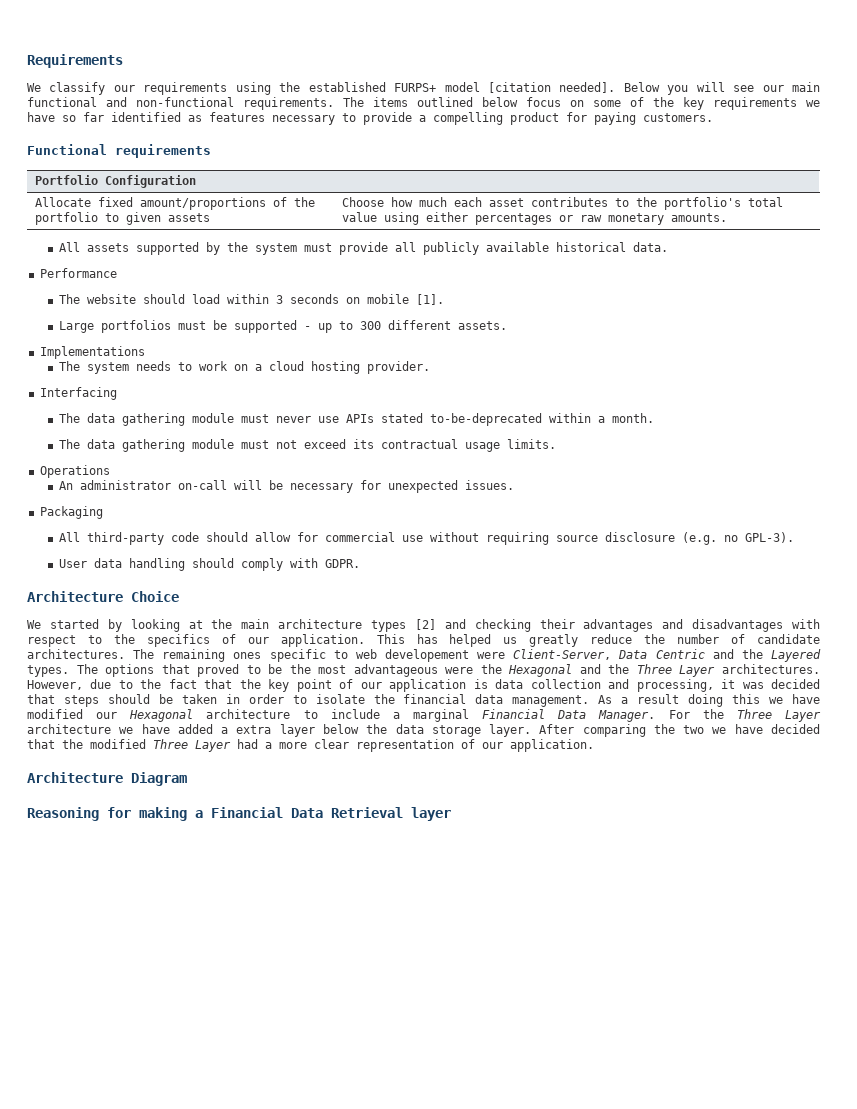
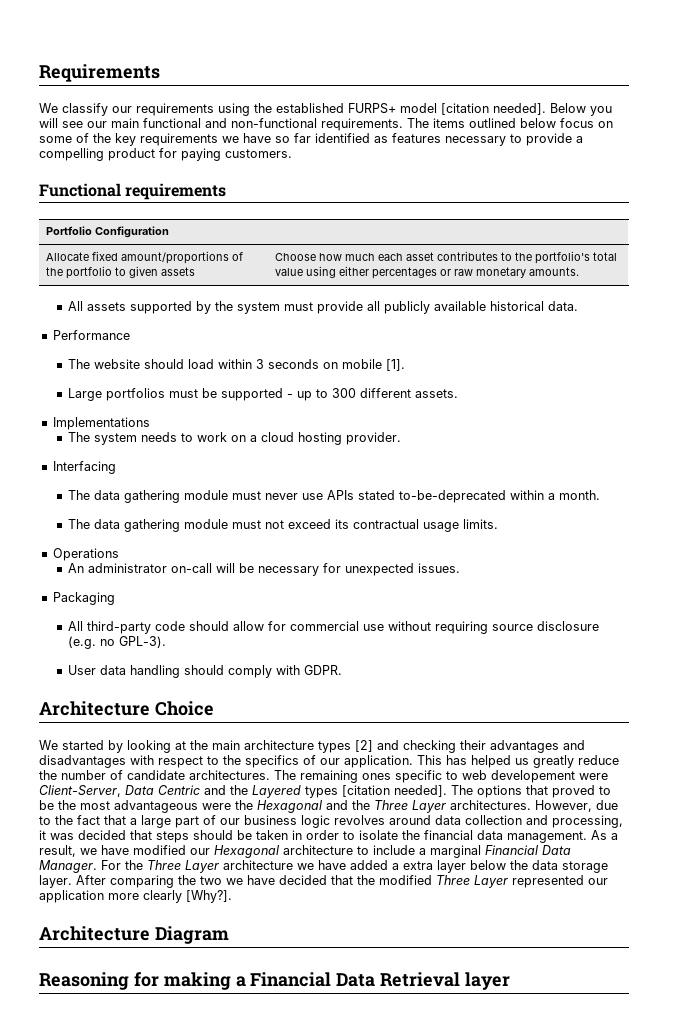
[27,665,69,677] types. -> [305,785,447,798] types [citation needed].
[239,679,488,692] the key point of our application is -> [130,815,431,828] a large part of our business logic revolves around
[637,694,761,707] result doing this -> [39,845,76,857] result,
[237,739,594,752] had a more clear representation of our application. -> [512,875,608,888] [39,890,232,903] represented our application more clearly [Why?].

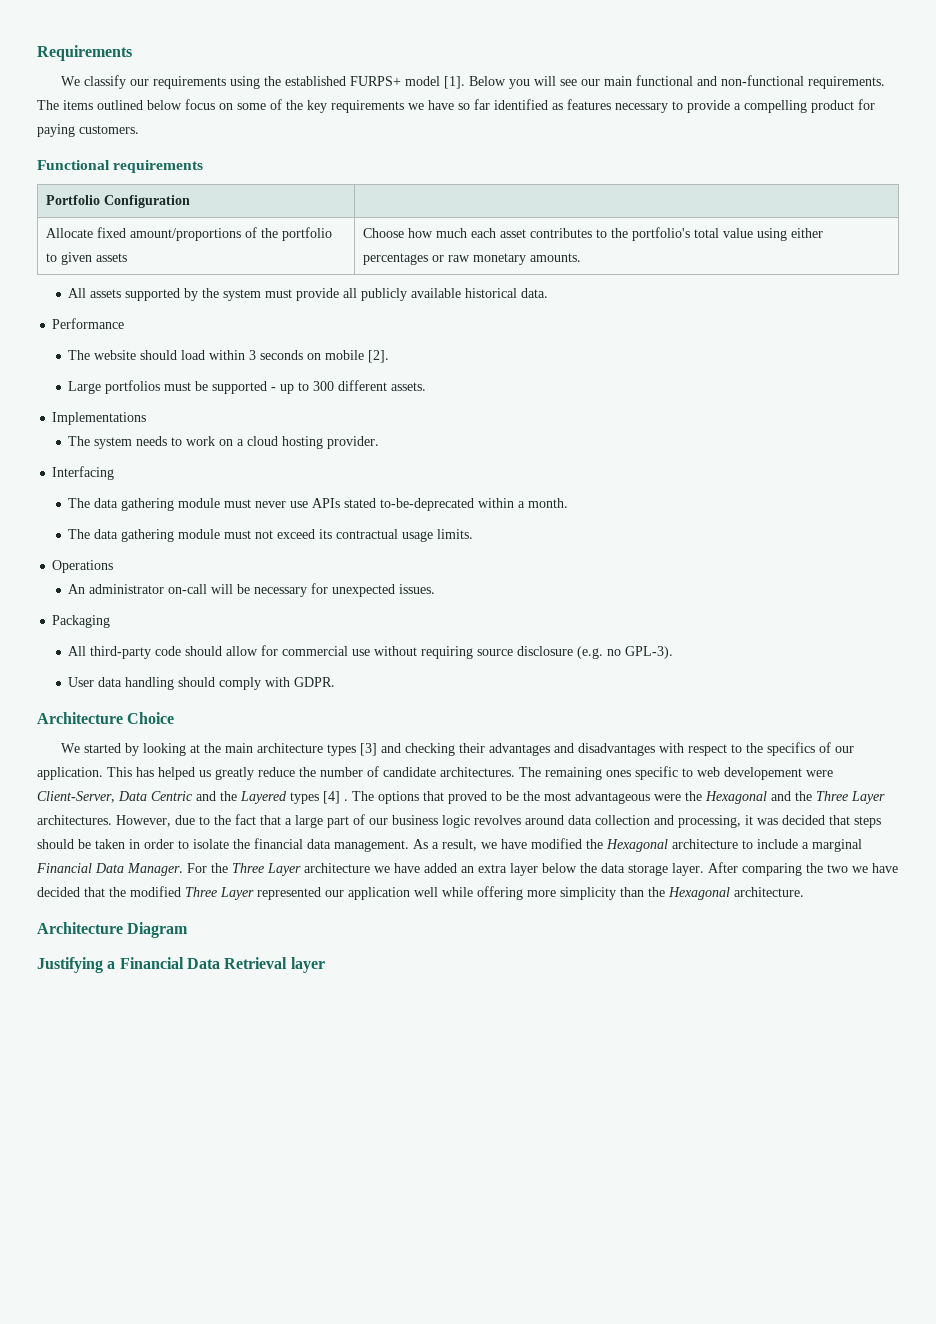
[441,103,546,115] [citation needed]. -> [444,76,466,89] [1].
[386,359,406,371] [1]. -> [368,350,390,363] [2].
[355,740,373,752] [2] -> [360,743,378,756] [3]
[342,785,447,797] [citation needed]. -> [323,791,348,804] [4] .
[190,848,210,855] our -> [586,839,603,849] the
[392,863,399,870] a -> [461,866,474,873] an
[108,890,232,903] more clearly [Why?]. -> [414,886,804,900] well while offering more simplicity than the Hexagonal architecture.
[39,972,231,990] Reasoning for making -> [37,957,103,973] Justifying

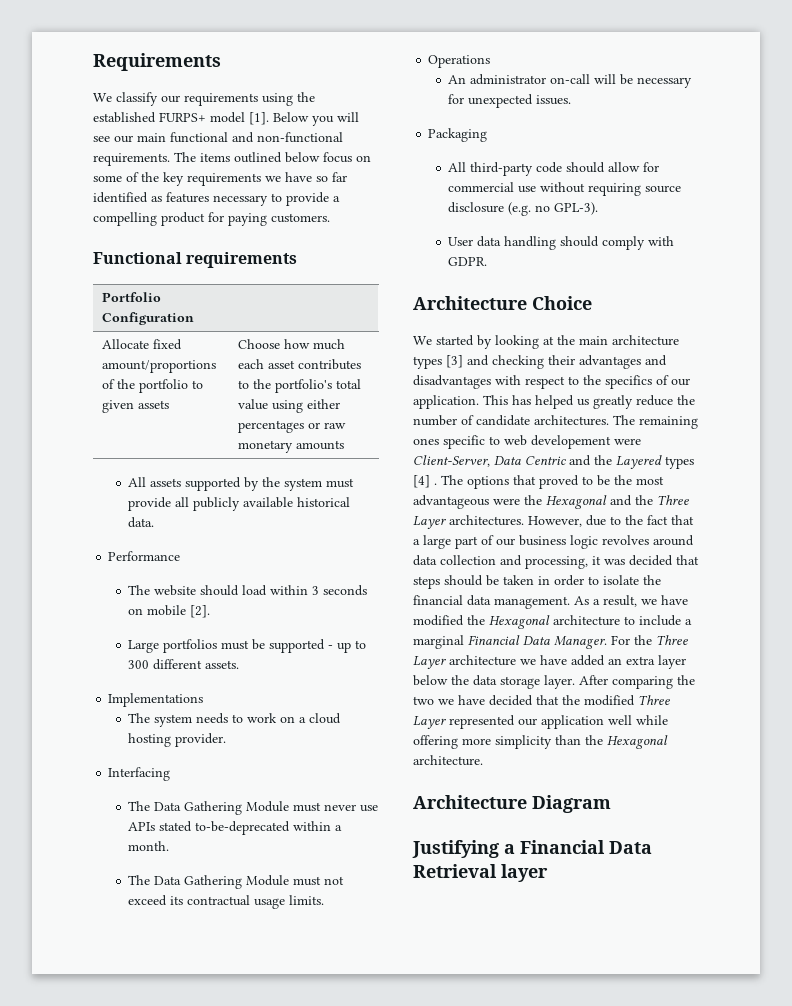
[530,253,582,262] amounts. -> [296,440,345,450] amounts
[94,498,221,511] data gathering module -> [154,801,290,815] Data Gathering Module
[94,529,221,542] data gathering module -> [154,875,290,889] Data Gathering Module

